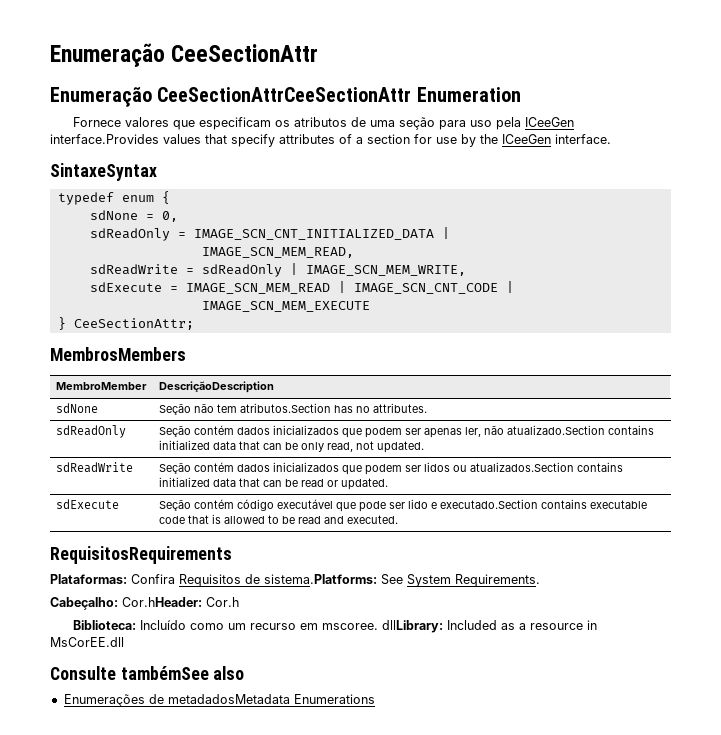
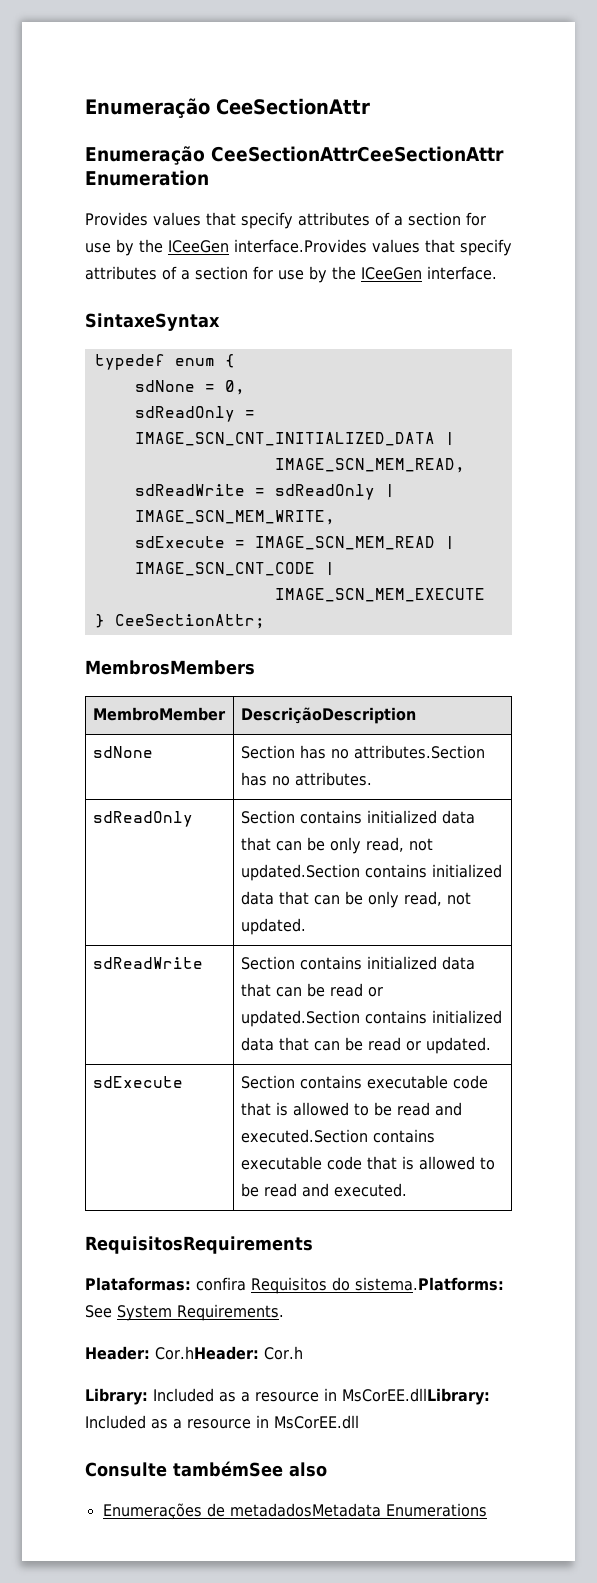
[72,117,521,130] Fornece valores que especificam os atributos de uma seção para uso pela -> [85,212,486,229] [85,239,163,256] Provides values that specify attributes of a section for use by the
[159,403,332,415] Seção não tem atributos.Section -> [240,745,485,759] Section has no attributes.Section
[159,425,606,438] Seção contém dados inicializados que podem ser apenas ler, não atualizado.Section -> [240,810,475,824] [240,837,433,854] [240,864,360,881] Section contains initialized data that can be only read, not updated.Section
[159,462,575,475] Seção contém dados inicializados que podem ser lidos ou atualizados.Section -> [240,956,475,970] [240,983,383,997] [240,1010,360,1027] Section contains initialized data that can be read or updated.Section
[159,499,539,512] Seção contém código executável que pode ser lido e executado.Section -> [240,1075,488,1089] [240,1102,462,1116] [240,1129,368,1143] Section contains executable code that is allowed to be read and executed.Section
[131,574,260,587] Confira Requisitos de -> [196,1277,350,1294] confira Requisitos do
[50,597,118,610] Cabeçalho: -> [85,1346,150,1360] Header:
[72,620,443,633] Biblioteca: Incluído como um recurso em mscoree. dllLibrary: -> [85,1388,490,1405] Library: Included as a resource in MsCorEE.dllLibrary:

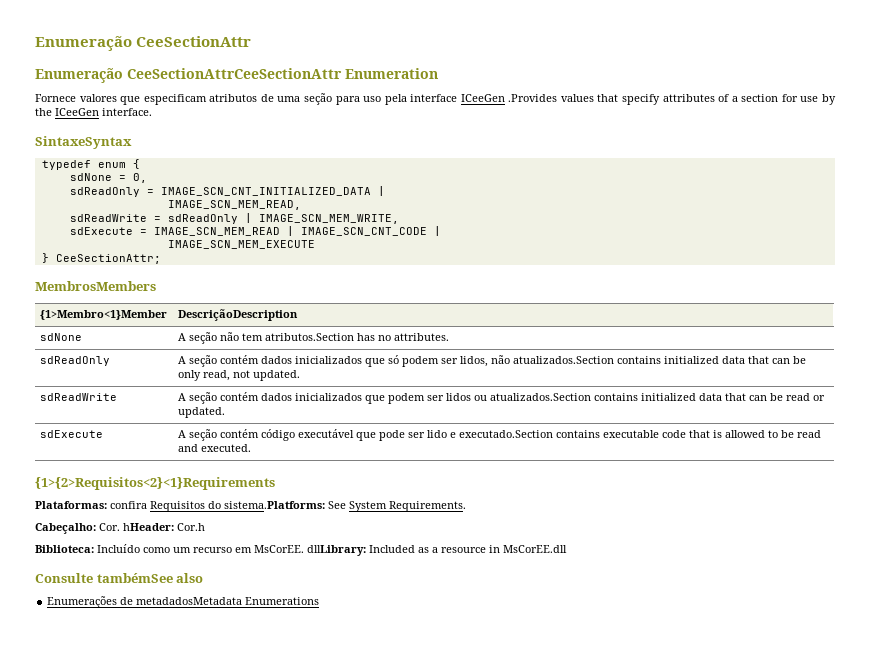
[85,212,486,229] [85,239,367,256] Provides values that specify attributes of a section for use by the ICeeGen interface.Provides -> [35,93,558,105] Fornece valores que especificam atributos de uma seção para uso pela interface ICeeGen .Provides
[92,707,226,721] MembroMember -> [40,310,168,320] {1>Membro<1}Member
[240,745,485,759] Section has no attributes.Section -> [178,332,355,344] A seção não tem atributos.Section
[240,810,475,824] [240,837,433,854] [240,864,360,881] Section contains initialized data that can be only read, not updated.Section -> [178,355,615,367] A seção contém dados inicializados que só podem ser lidos, não atualizados.Section
[240,956,475,970] [240,983,383,997] [240,1010,360,1027] Section contains initialized data that can be read or updated.Section -> [178,392,592,404] A seção contém dados inicializados que podem ser lidos ou atualizados.Section
[240,1075,488,1089] [240,1102,462,1116] [240,1129,368,1143] Section contains executable code that is allowed to be read and executed.Section -> [178,429,554,441] A seção contém código executável que pode ser lido e executado.Section
[85,1236,313,1254] RequisitosRequirements -> [35,477,275,490] {1>{2>Requisitos<2}<1}Requirements
[85,1346,303,1360] [85,1388,490,1405] Header: Cor.hHeader: Cor.h // Library: Included as a resource in MsCorEE.dllLibrary: -> [35,523,205,534] [35,544,366,556] Cabeçalho: Cor. hHeader: Cor.h // Biblioteca: Incluído como um recurso em MsCorEE. dllLibrary:

